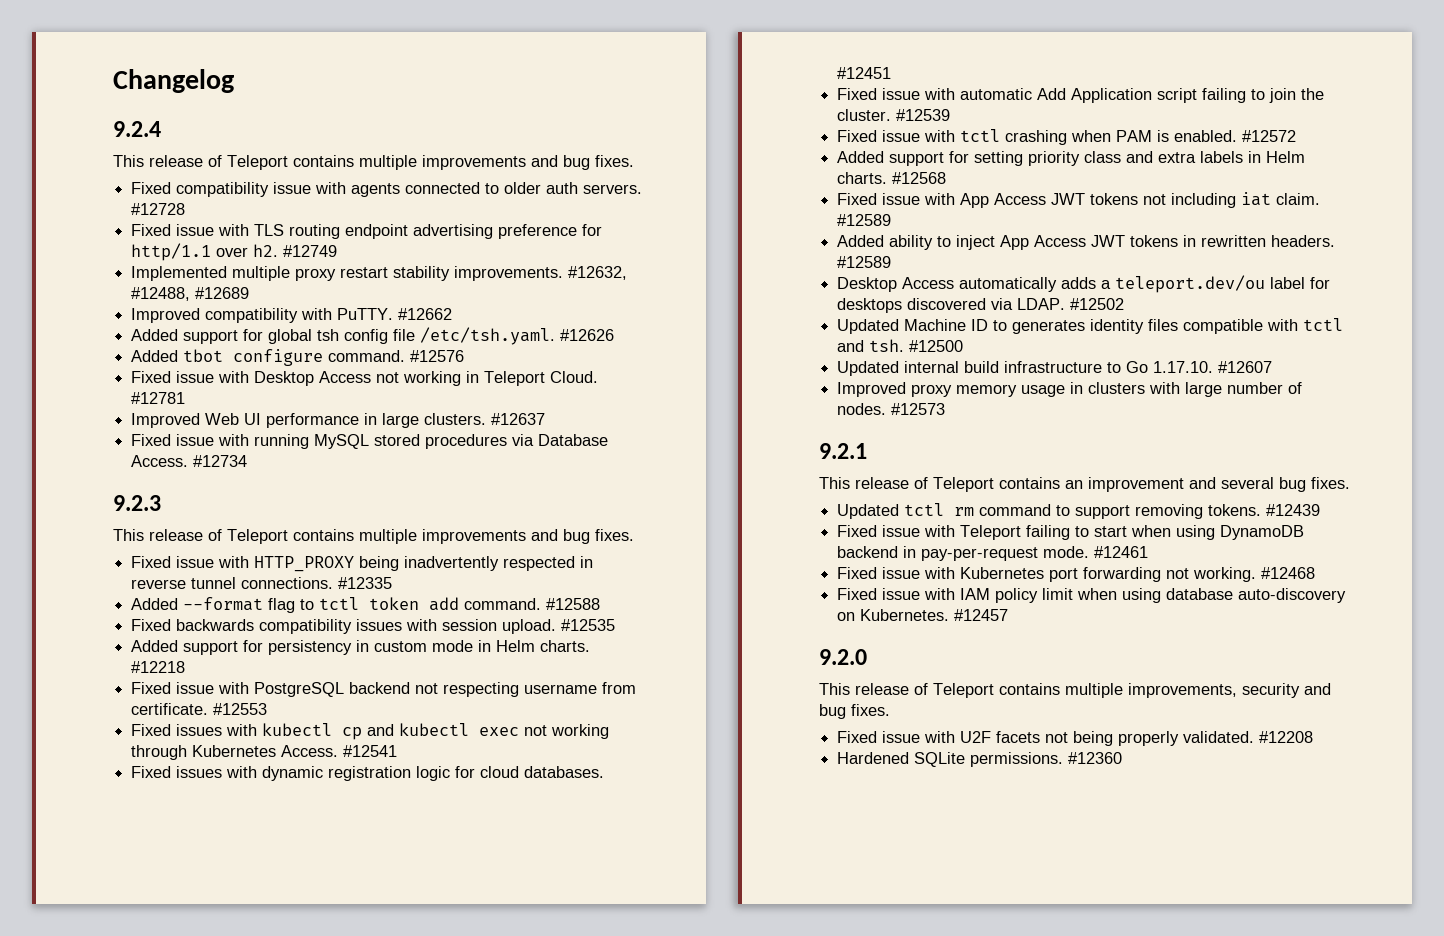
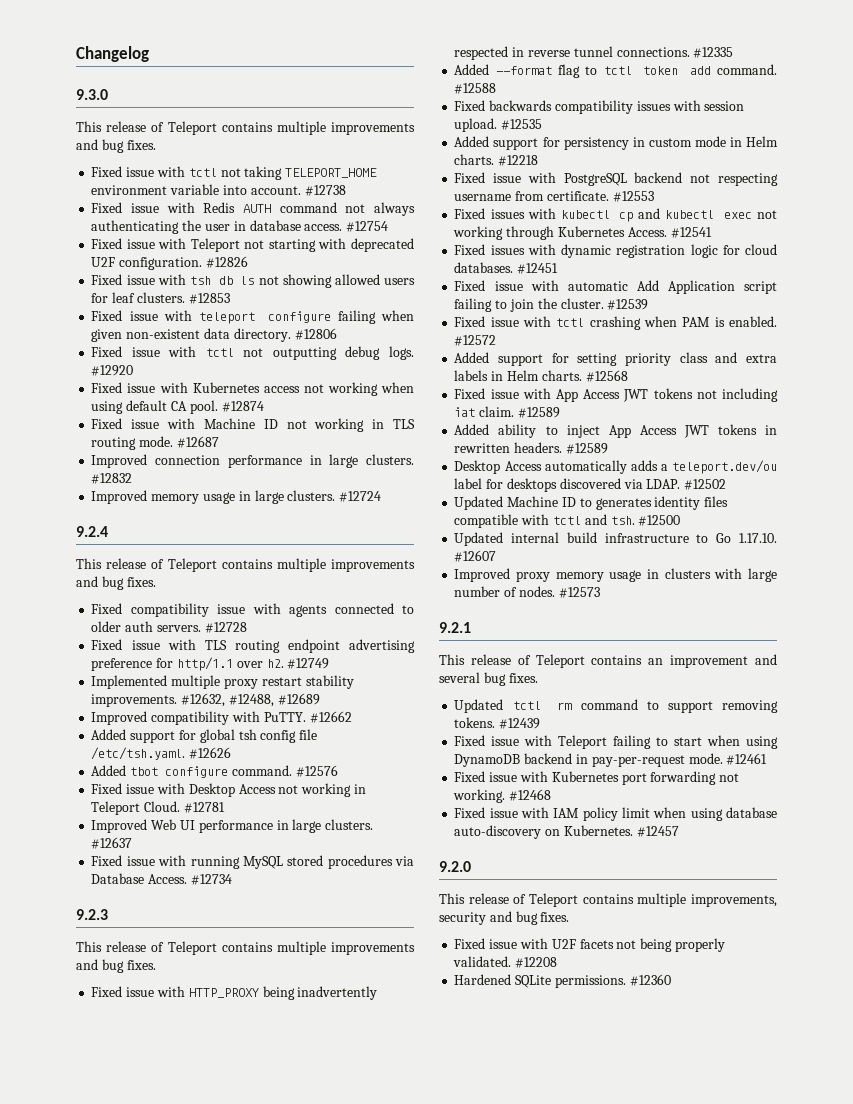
(234, 81) none -> [76,89,108,100] [76,121,415,135] [76,139,156,153] [91,166,378,180] [91,184,346,196] [91,202,415,216] [91,220,389,234] [91,238,414,252] [91,256,248,270] [91,274,415,288] [91,292,230,304] [91,310,415,324] [91,328,337,342] [91,346,414,360] [91,365,134,376] [91,382,414,396] [91,400,264,414] [91,418,415,432] [91,436,219,450] [91,454,414,468] [91,473,133,484] [91,490,382,504] // 9.3.0 // This release of Teleport contains multiple improvements and bug fixes. // Fixed issue with tctl not taking TELEPORT_HOME environment variable into account. #12738 // Fixed issue with Redis AUTH command not always authenticating the user in database access. #12754 // Fixed issue with Teleport not starting with deprecated U2F configuration. #12826 // Fixed issue with tsh db ls not showing allowed users for leaf clusters. #12853 // Fixed issue with teleport configure failing when given non-existent data directory. #12806 // Fixed issue with tctl not outputting debug logs. #12920 // Fixed issue with Kubernetes access not working when using default CA pool. #12874 // Fixed issue with Machine ID not working in TLS routing mode. #12687 // Improved connection performance in large clusters. #12832 // Improved memory usage in large clusters. #12724

